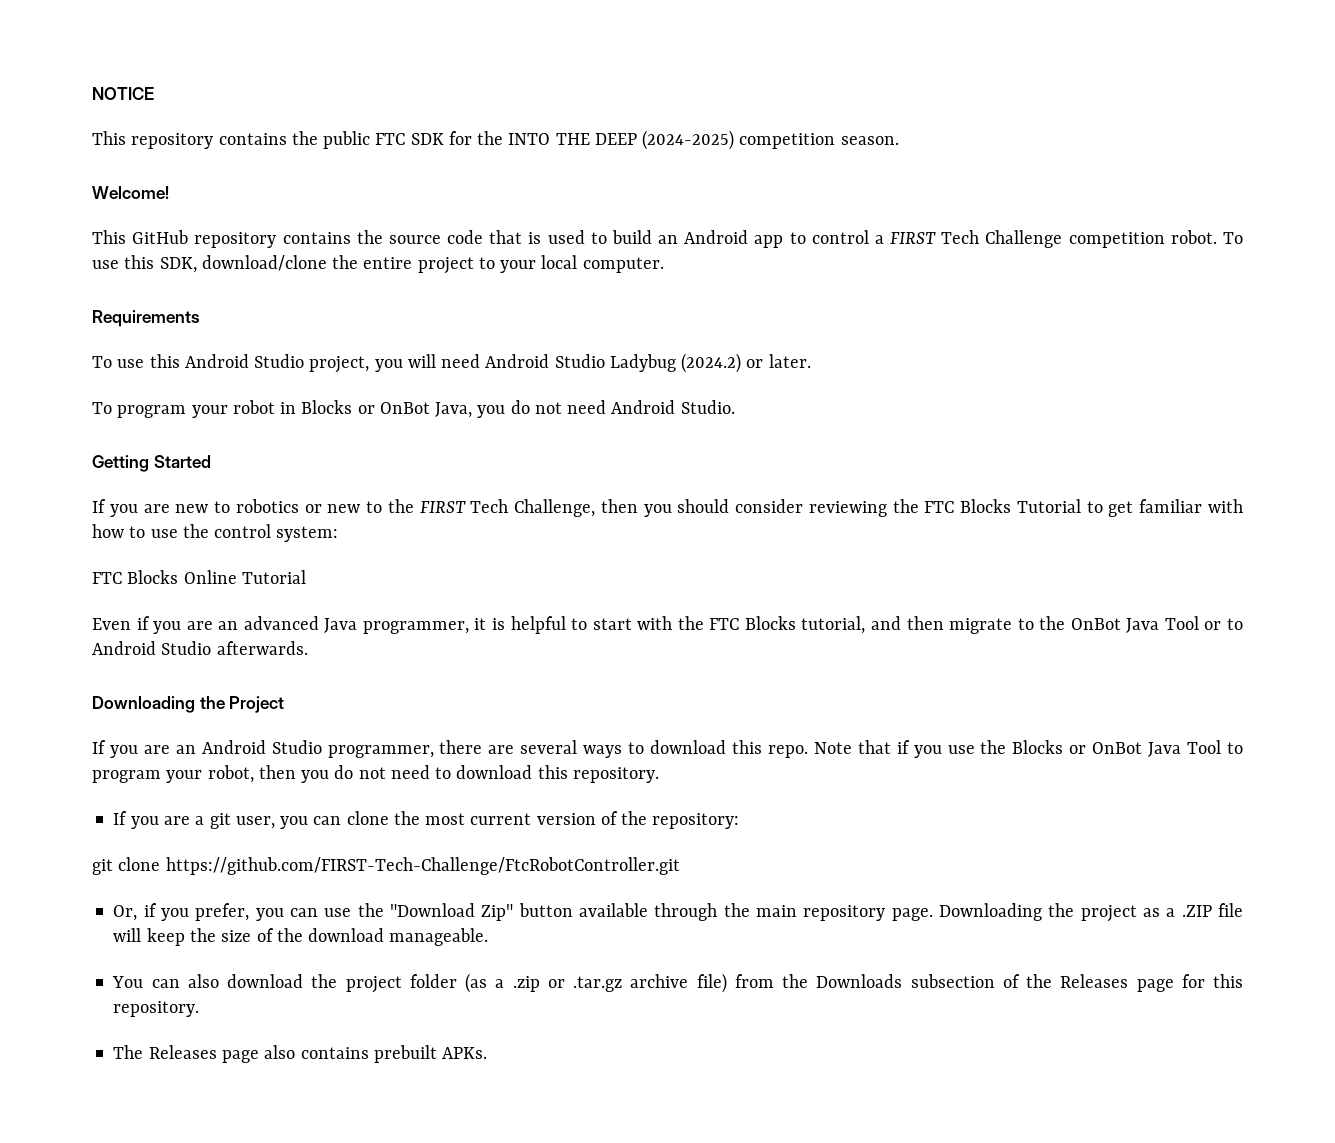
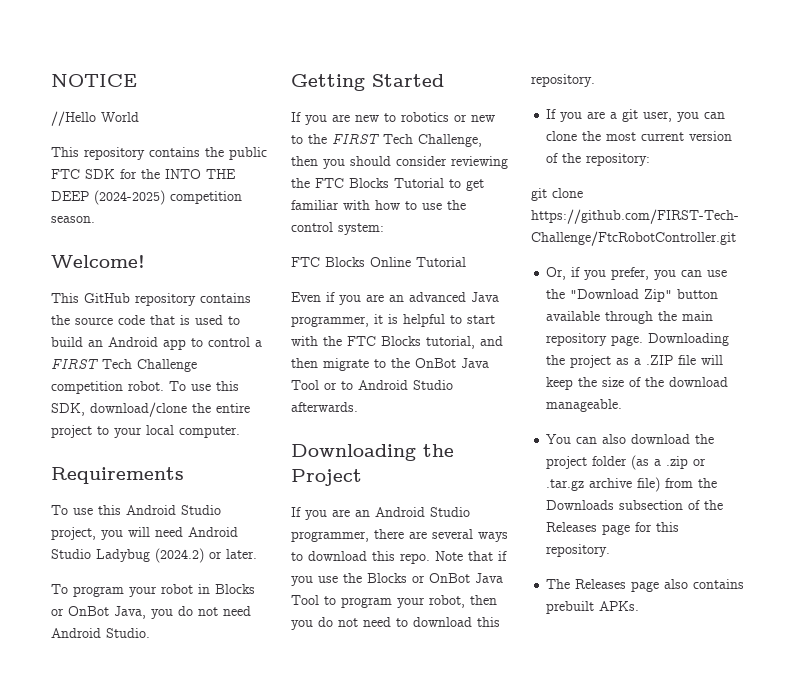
(154, 93) none -> [51,111,139,126] // //Hello World

